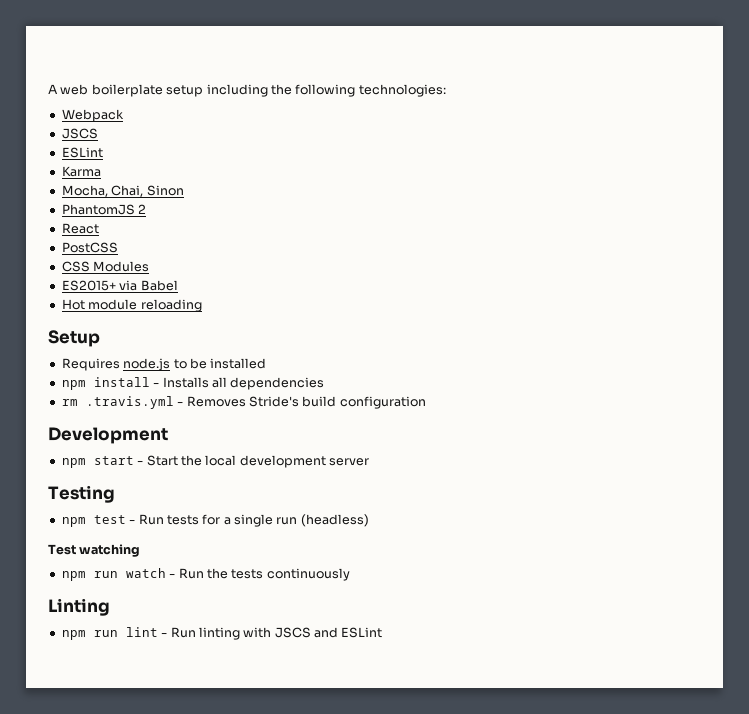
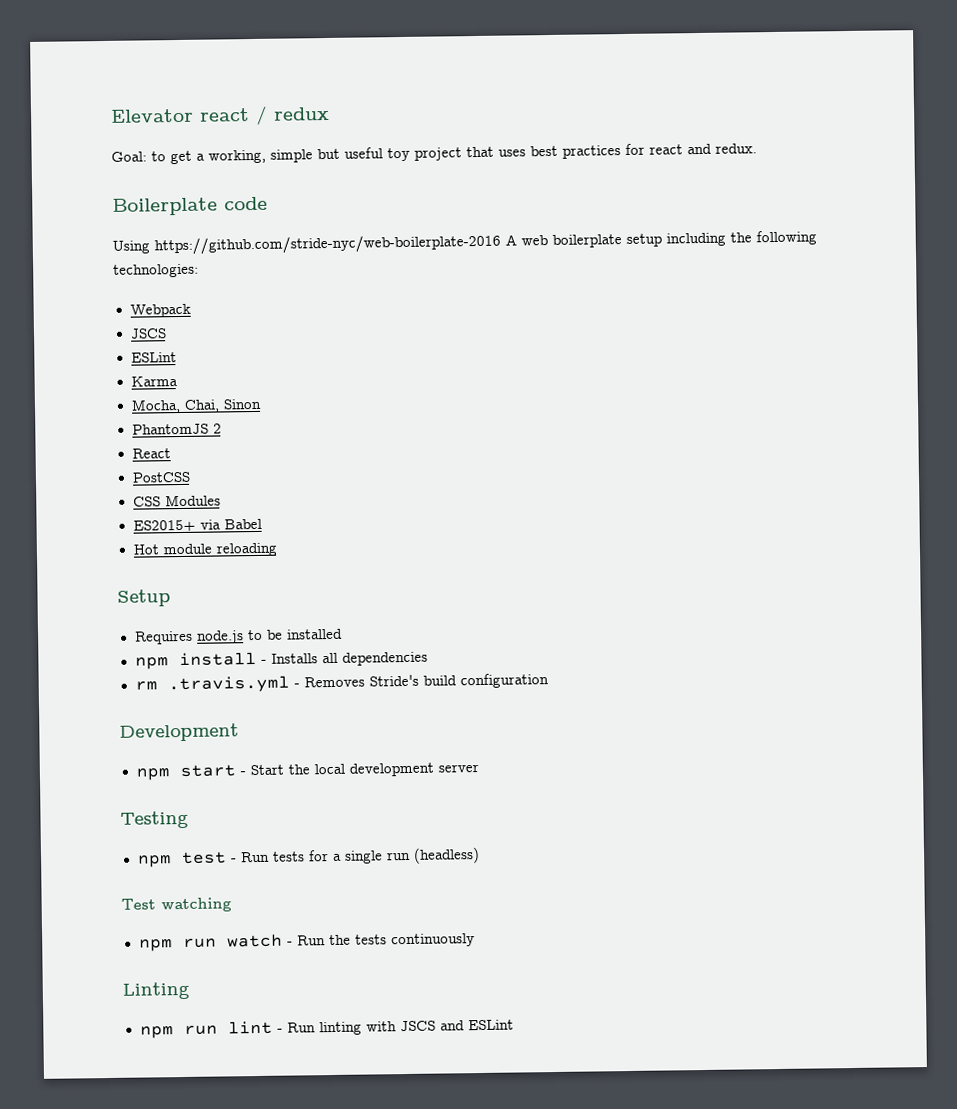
(48, 89) none -> [110,105,330,125] [111,143,757,165] [112,196,268,216] [112,233,501,256] Elevator react / redux // Goal: to get a working, simple but useful toy project that uses best practices for react and redux. // Boilerplate code // Using https://github.com/stride-nyc/web-boilerplate-2016

